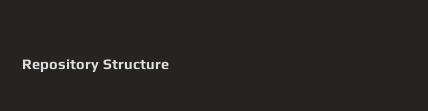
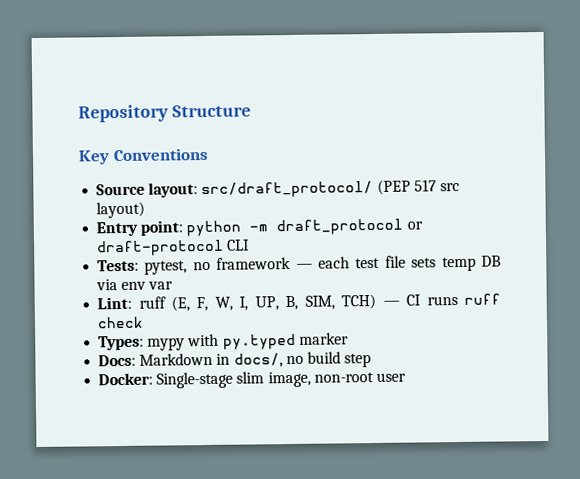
(169, 64) none -> [78,147,209,165] [96,179,460,199] [96,201,146,219] [96,218,423,237] [97,239,251,257] [97,255,501,275] [96,279,174,291] [97,293,501,312] [97,316,145,329] [98,332,349,351] [98,351,372,368] [98,371,406,389] // Key Conventions // Source layout: src/draft_protocol/ (PEP 517 src layout) // Entry point: python -m draft_protocol or draft-protocol CLI // Tests: pytest, no framework — each test file sets temp DB via env var // Lint: ruff (E, F, W, I, UP, B, SIM, TCH) — CI runs ruff check // Types: mypy with py.typed marker // Docs: Markdown in docs/, no build step // Docker: Single-stage slim image, non-root user

